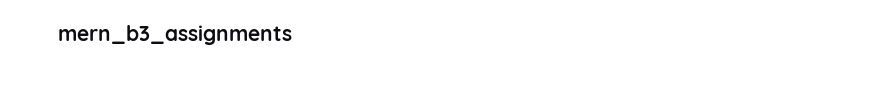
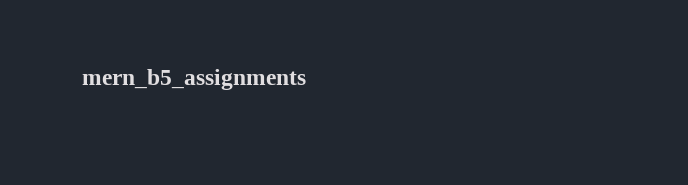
[58,25,292,45] mern_b3_assignments -> [82,69,306,90] mern_b5_assignments

